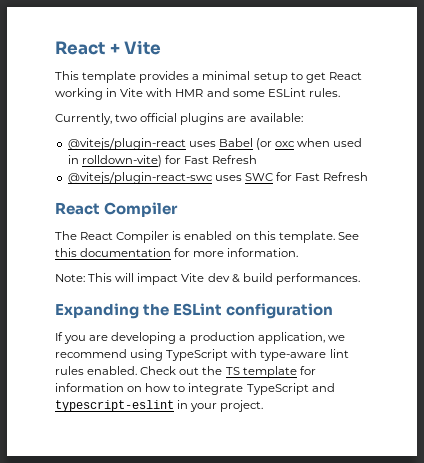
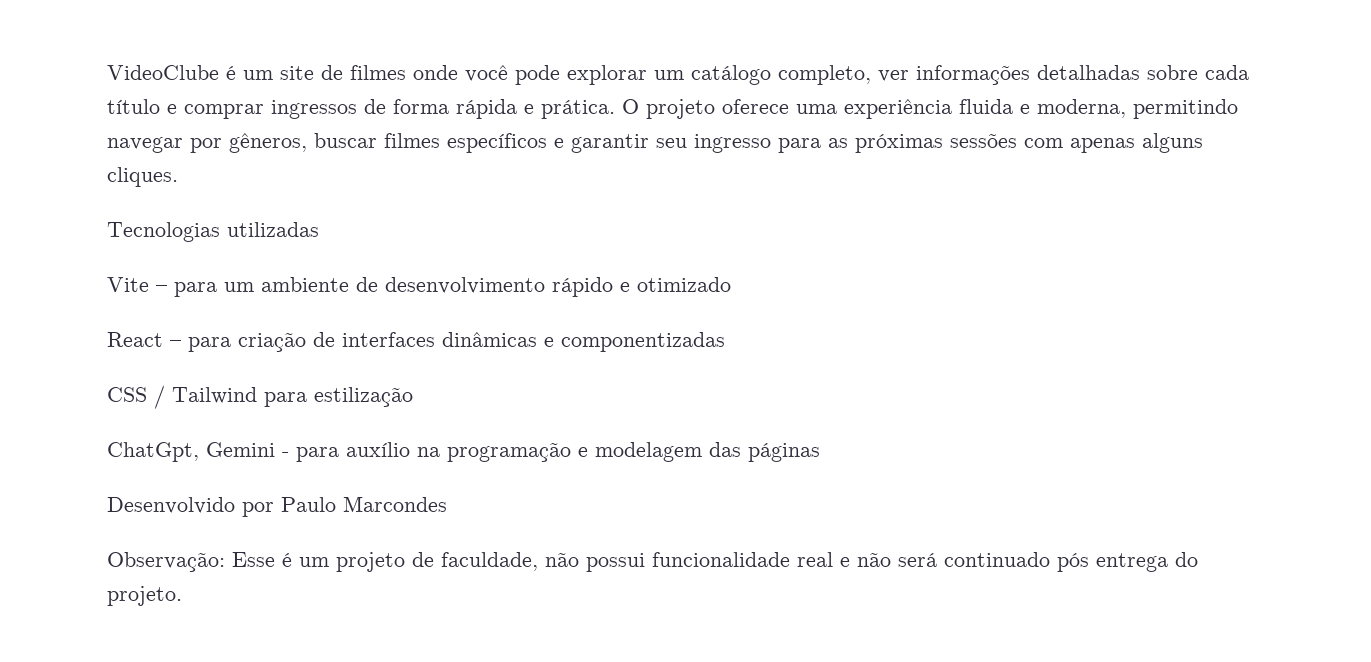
[55,40,162,55] [55,71,362,83] [55,88,340,100] [55,113,303,125] [67,138,363,150] [67,155,258,167] [67,172,369,184] [55,202,179,217] [55,231,359,243] [55,248,299,257] [55,273,360,285] [55,303,334,319] [55,332,345,344] [55,349,349,361] [55,366,316,378] [55,383,335,395] [55,400,264,412] React + Vite // This template provides a minimal setup to get React working in Vite with HMR and some ESLint rules. // Currently, two official plugins are available: // @vitejs/plugin-react uses Babel (or oxc when used in rolldown-vite) for Fast Refresh // @vitejs/plugin-react-swc uses SWC for Fast Refresh // React Compiler // The React Compiler is enabled on this template. See this documentation for more information. // Note: This will impact Vite dev & build performances. // Expanding the ESLint configuration // If you are developing a production application, we recommend using TypeScript with type-aware lint rules enabled. Check out the TS template for information on how to integrate TypeScript and typescript-eslint in your project. -> [107,65,1249,85] [107,99,1238,119] [107,133,1203,153] [107,167,178,187] [107,222,319,242] [107,277,731,297] [107,332,725,352] [107,385,413,409] [107,442,820,462] [107,496,447,517] [107,552,1198,572] [107,586,182,606] VideoClube é um site de filmes onde você pode explorar um catálogo completo, ver informações detalhadas sobre cada título e comprar ingressos de forma rápida e prática. O projeto oferece uma experiência fluida e moderna, permitindo navegar por gêneros, buscar filmes específicos e garantir seu ingresso para as próximas sessões com apenas alguns cliques. // Tecnologias utilizadas // Vite – para um ambiente de desenvolvimento rápido e otimizado // React – para criação de interfaces dinâmicas e componentizadas // CSS / Tailwind para estilização // ChatGpt, Gemini - para auxílio na programação e modelagem das páginas // Desenvolvido por Paulo Marcondes // Observação: Esse é um projeto de faculdade, não possui funcionalidade real e não será continuado pós entrega do projeto.

